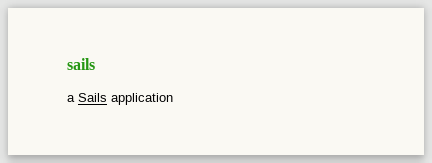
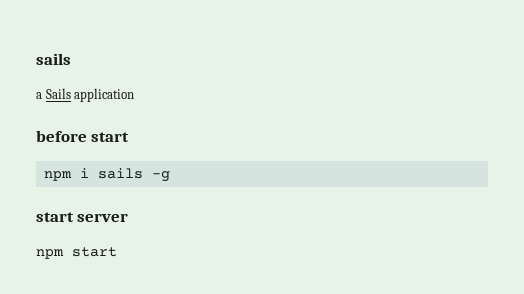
(173, 99) none -> [36,130,130,142] [43,168,170,182] [36,212,129,222] [36,247,117,259] // before start // npm i sails -g // start server // npm start

